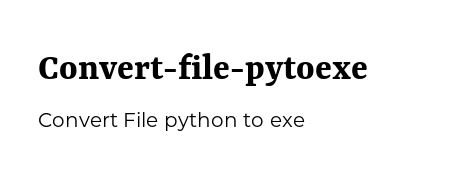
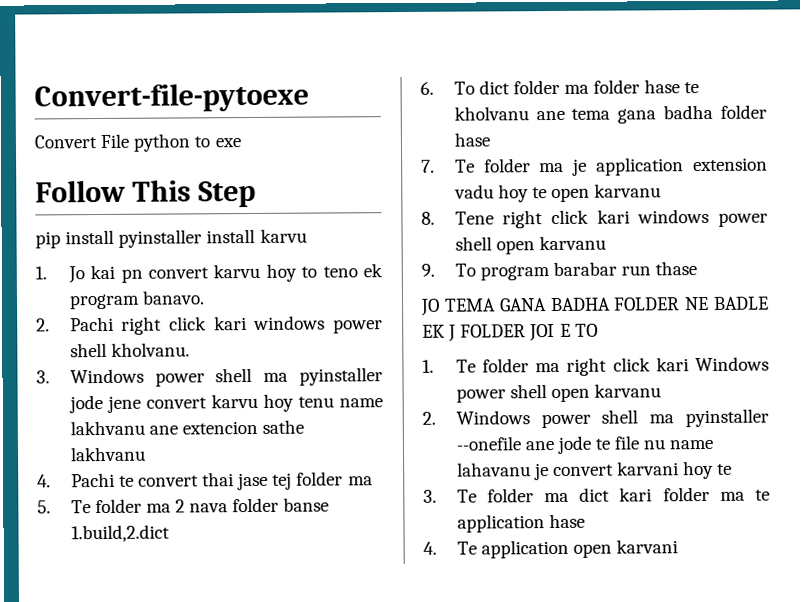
(305, 121) none -> [35,179,256,208] [35,228,307,249] [35,263,383,284] [68,290,205,310] [36,315,383,335] [69,342,190,358] [36,367,383,387] [68,393,383,414] [69,419,305,436] [69,446,146,462] [37,471,373,491] [37,497,330,514] [70,524,170,543] [420,79,700,95] [453,104,767,124] [453,132,490,147] [421,157,768,176] [453,183,662,203] [421,208,768,229] [454,235,606,255] [421,261,698,281] [420,296,769,316] [422,323,598,342] [422,356,769,376] [455,383,662,403] [422,408,769,429] [455,435,714,454] [456,460,733,481] [423,486,770,503] [456,513,585,533] [423,539,679,559] // Follow This Step // pip install pyinstaller install karvu // 1. Jo kai pn convert karvu hoy to teno ek program banavo. // 2. Pachi right click kari windows power shell kholvanu. // 3. Windows power shell ma pyinstaller jode jene convert karvu hoy tenu name lakhvanu ane extencion sathe lakhvanu // 4. Pachi te convert thai jase tej folder ma // 5. Te folder ma 2 nava folder banse 1.build,2.dict // 6. To dict folder ma folder hase te kholvanu ane tema gana badha folder hase // 7. Te folder ma je application extension vadu hoy te open karvanu // 8. Tene right click kari windows power shell open karvanu // 9. To program barabar run thase // JO TEMA GANA BADHA FOLDER NE BADLE EK J FOLDER JOI E TO // 1. Te folder ma right click kari Windows power shell open karvanu // 2. Windows power shell ma pyinstaller --onefile ane jode te file nu name lahavanu je convert karvani hoy te // 3. Te folder ma dict kari folder ma te application hase // 4. Te application open karvani

